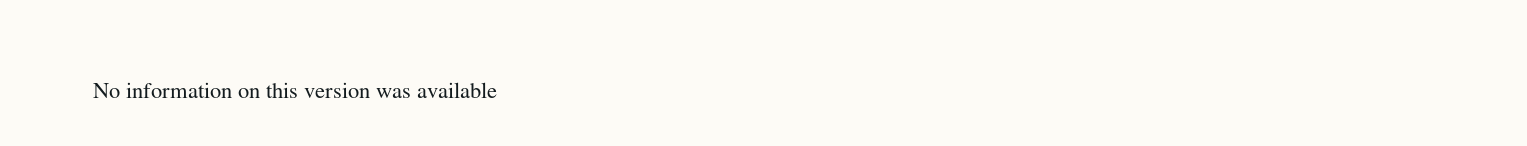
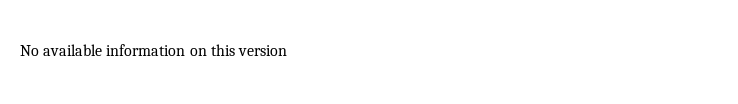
(120, 90) none -> [43,44,103,56] available
[376,82,498,98] was available -> (287, 50) none

